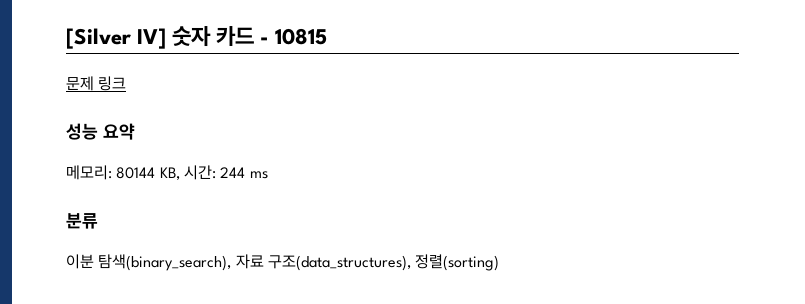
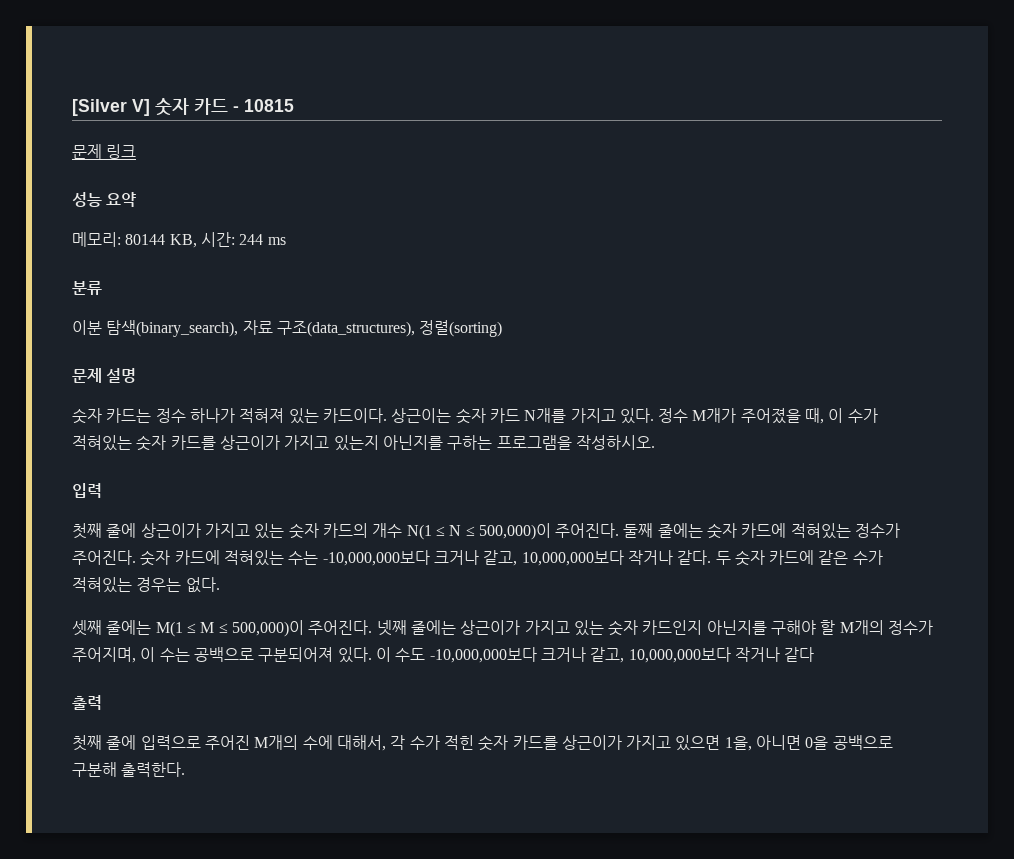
[137,28,167,49] IV] -> [132,99,150,116] V]
(500, 262) none -> [72,368,137,383] [72,408,878,424] [72,435,655,451] [72,483,102,498] [72,523,901,540] [72,550,883,566] [72,577,220,593] [72,620,934,637] [72,647,815,663] [72,695,102,710] [72,735,893,751] [72,762,186,777] // 문제 설명 // 숫자 카드는 정수 하나가 적혀져 있는 카드이다. 상근이는 숫자 카드 N개를 가지고 있다. 정수 M개가 주어졌을 때, 이 수가 적혀있는 숫자 카드를 상근이가 가지고 있는지 아닌지를 구하는 프로그램을 작성하시오. // 입력 // 첫째 줄에 상근이가 가지고 있는 숫자 카드의 개수 N(1 ≤ N ≤ 500,000)이 주어진다. 둘째 줄에는 숫자 카드에 적혀있는 정수가 주어진다. 숫자 카드에 적혀있는 수는 -10,000,000보다 크거나 같고, 10,000,000보다 작거나 같다. 두 숫자 카드에 같은 수가 적혀있는 경우는 없다. // 셋째 줄에는 M(1 ≤ M ≤ 500,000)이 주어진다. 넷째 줄에는 상근이가 가지고 있는 숫자 카드인지 아닌지를 구해야 할 M개의 정수가 주어지며, 이 수는 공백으로 구분되어져 있다. 이 수도 -10,000,000보다 크거나 같고, 10,000,000보다 작거나 같다 // 출력 // 첫째 줄에 입력으로 주어진 M개의 수에 대해서, 각 수가 적힌 숫자 카드를 상근이가 가지고 있으면 1을, 아니면 0을 공백으로 구분해 출력한다.

